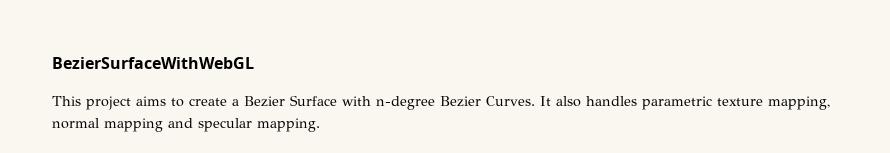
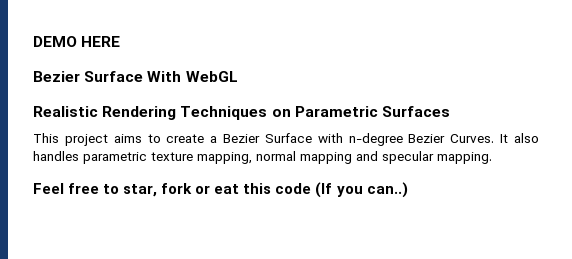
[52,57,254,69] BezierSurfaceWithWebGL -> [33,36,121,47] [33,71,238,82] [33,106,450,120] DEMO HERE // Bezier Surface With WebGL // Realistic Rendering Techniques on Parametric Surfaces
(320, 125) none -> [33,182,408,198] // Feel free to star, fork or eat this code (If you can..)

